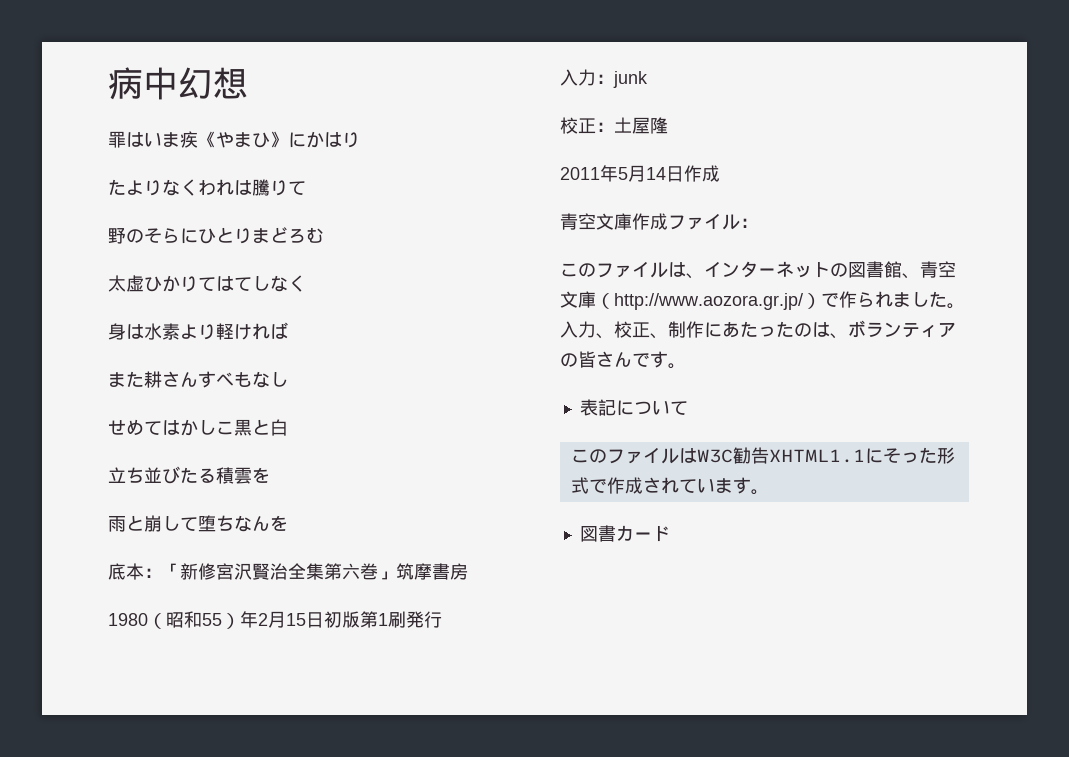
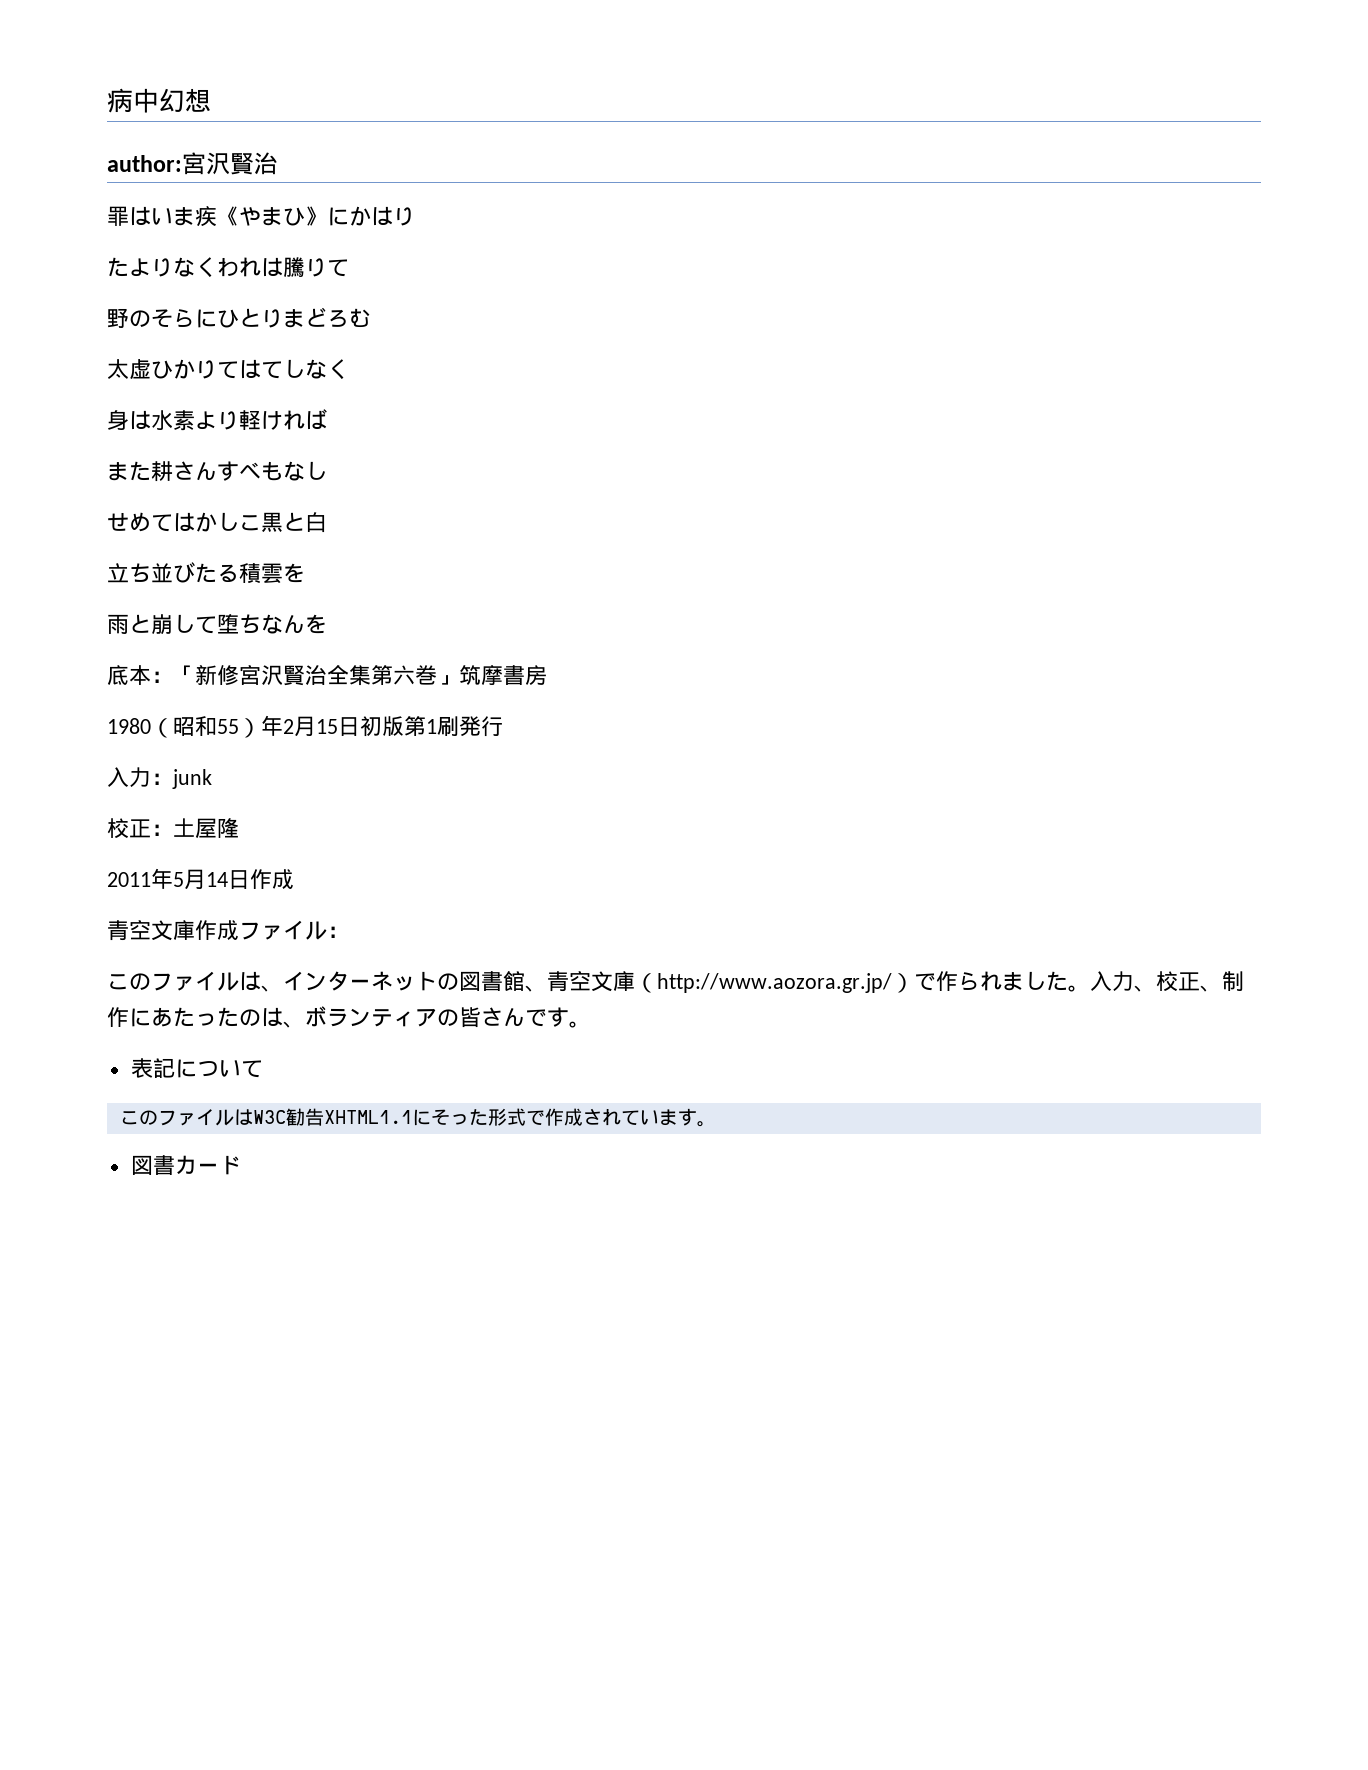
(248, 83) none -> [107,152,278,175] // author:宮沢賢治

